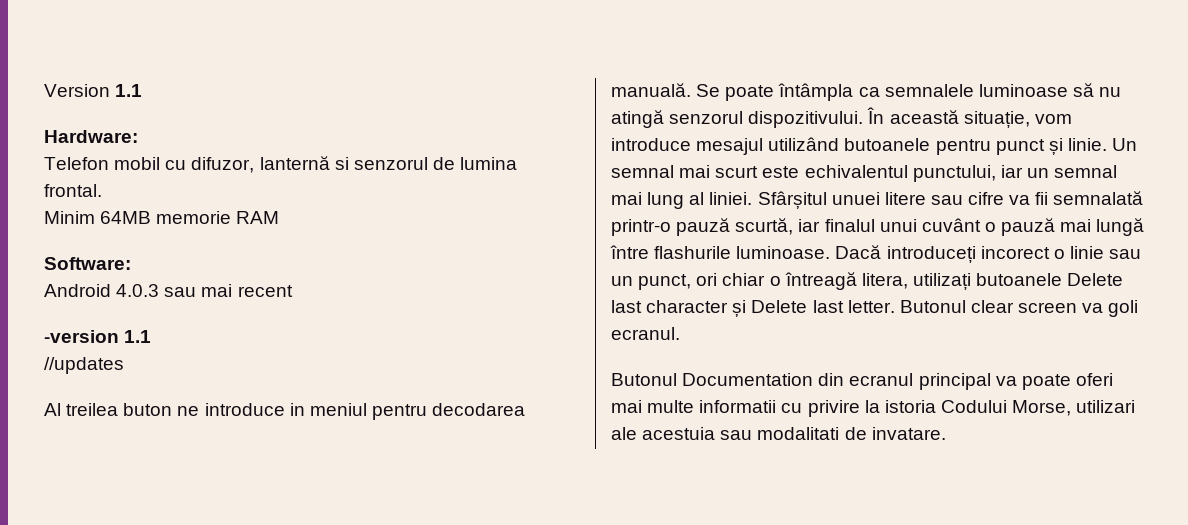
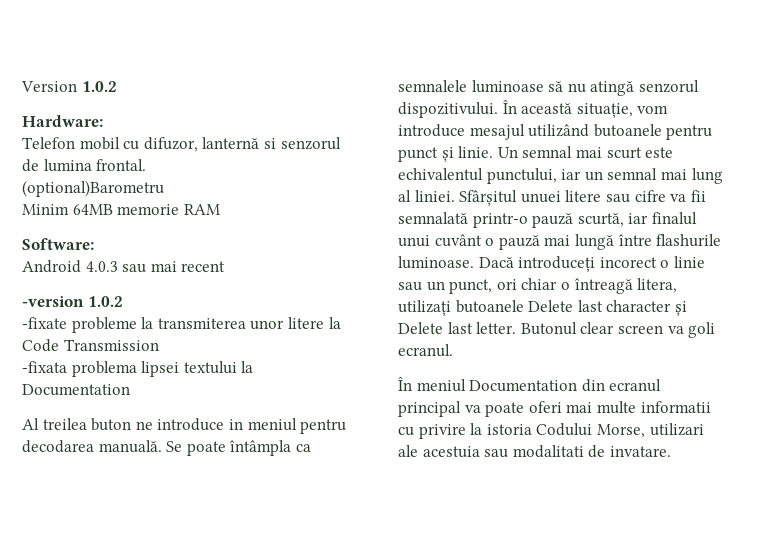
[115,84,143,97] 1.1 -> [81,81,117,92] 1.0.2
(102, 190) none -> [22,180,164,197] // (optional)Barometru
[124,330,152,343] [44,357,124,374] 1.1 // //updates -> [87,296,123,307] [22,317,341,333] [22,339,159,352] [22,361,254,377] [22,384,130,396] 1.0.2 // -fixate probleme la transmiterea unor litere la Code Transmission // -fixata problema lipsei textului la Documentation
[611,373,677,386] Butonul -> [398,376,466,392] În meniul

